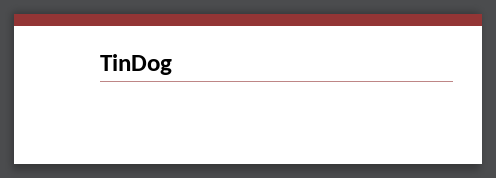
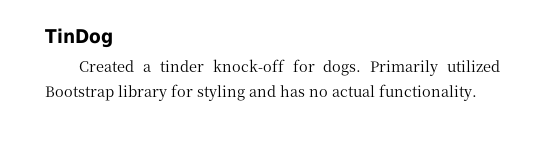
(172, 64) none -> [79,59,500,76] [45,84,477,101] // Created a tinder knock-off for dogs. Primarily utilized Bootstrap library for styling and has no actual functionality.

